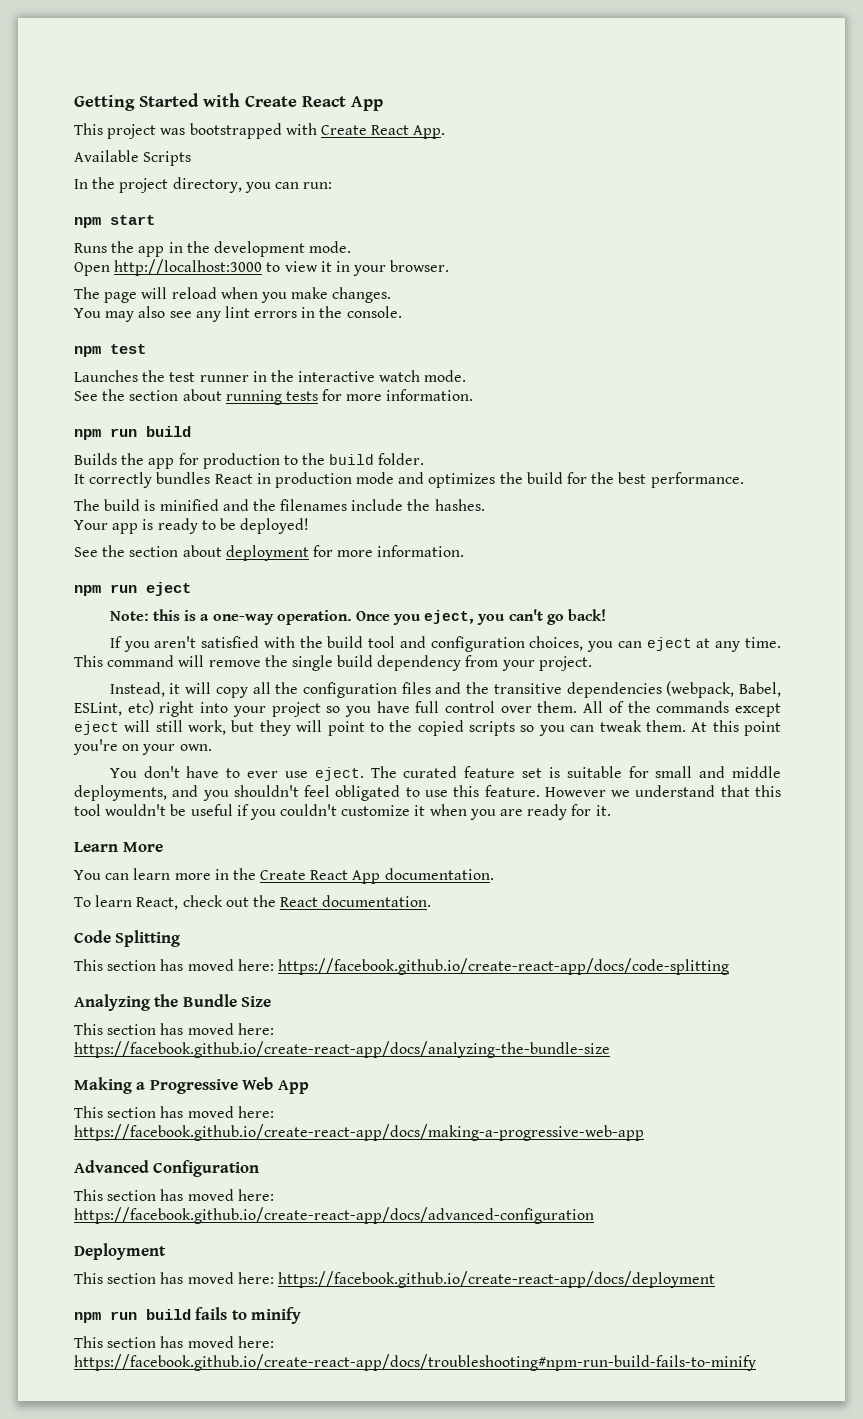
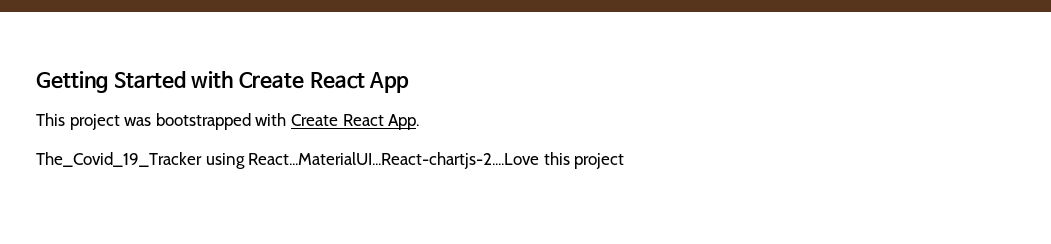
[74,150,192,166] [74,177,333,193] [74,215,155,228] [74,241,352,257] [74,259,450,276] [74,287,392,303] [74,306,402,322] [74,344,146,357] [74,370,467,382] [74,389,474,405] [74,426,191,440] [74,453,425,469] [74,472,744,488] [74,499,485,511] [74,518,310,534] [74,545,465,561] [74,582,191,596] [109,609,606,625] [109,636,781,652] [74,655,592,671] [109,681,782,698] [74,700,781,717] [74,720,781,736] [73,739,212,755] [109,766,781,781] [74,785,782,801] [74,804,611,820] [74,842,163,852] [74,868,494,884] [74,895,432,910] [74,930,181,947] [74,958,729,975] [74,994,272,1011] [74,1023,274,1035] [74,1041,610,1058] [74,1077,309,1094] [74,1106,274,1118] [74,1124,644,1141] [74,1160,260,1177] [74,1189,274,1201] [74,1207,594,1224] [74,1243,166,1260] [74,1271,715,1288] [74,1307,302,1324] [74,1336,274,1348] [74,1354,756,1371] Available Scripts // In the project directory, you can run: // npm start // Runs the app in the development mode. // Open http://localhost:3000 to view it in your browser. // The page will reload when you make changes. // You may also see any lint errors in the console. // npm test // Launches the test runner in the interactive watch mode. // See the section about running tests for more information. // npm run build // Builds the app for production to the build folder. // It correctly bundles React in production mode and optimizes the build for the best performance. // The build is minified and the filenames include the hashes. // Your app is ready to be deployed! // See the section about deployment for more information. // npm run eject // Note: this is a one-way operation. Once you eject, you can't go back! // If you aren't satisfied with the build tool and configuration choices, you can eject at any time. This command will remove the single build dependency from your project. // Instead, it will copy all the configuration files and the transitive dependencies (webpack, Babel, ESLint, etc) right into your project so you have full control over them. All of the commands except eject will still work, but they will point to the copied scripts so you can tweak them. At this point you're on your own. // You don't have to ever use eject. The curated feature set is suitable for small and middle deployments, and you shouldn't feel obligated to use this feature. However we understand that this tool wouldn't be useful if you couldn't customize it when you are ready for it. // Learn More // You can learn more in the Create React App documentation. // To learn React, check out the React documentation. // Code Splitting // This section has moved here: https://facebook.github.io/create-react-app/docs/code-splitting // Analyzing the Bundle Size // This section has moved here: https://facebook.github.io/create-react-app/docs/analyzing-the-bundle-size // Making a Progressive Web App // This section has moved here: https://facebook.github.io/create-react-app/docs/making-a-progressive-web-app // Advanced Configuration // This section has moved here: https://facebook.github.io/create-react-app/docs/advanced-configuration // Deployment // This section has moved here: https://facebook.github.io/create-react-app/docs/deployment // npm run build fails to minify // This section has moved here: https://facebook.github.io/create-react-app/docs/troubleshooting#npm-run-build-fails-to-minify -> [36,152,625,169] The_Covid_19_Tracker using React...MaterialUI...React-chartjs-2....Love this project

